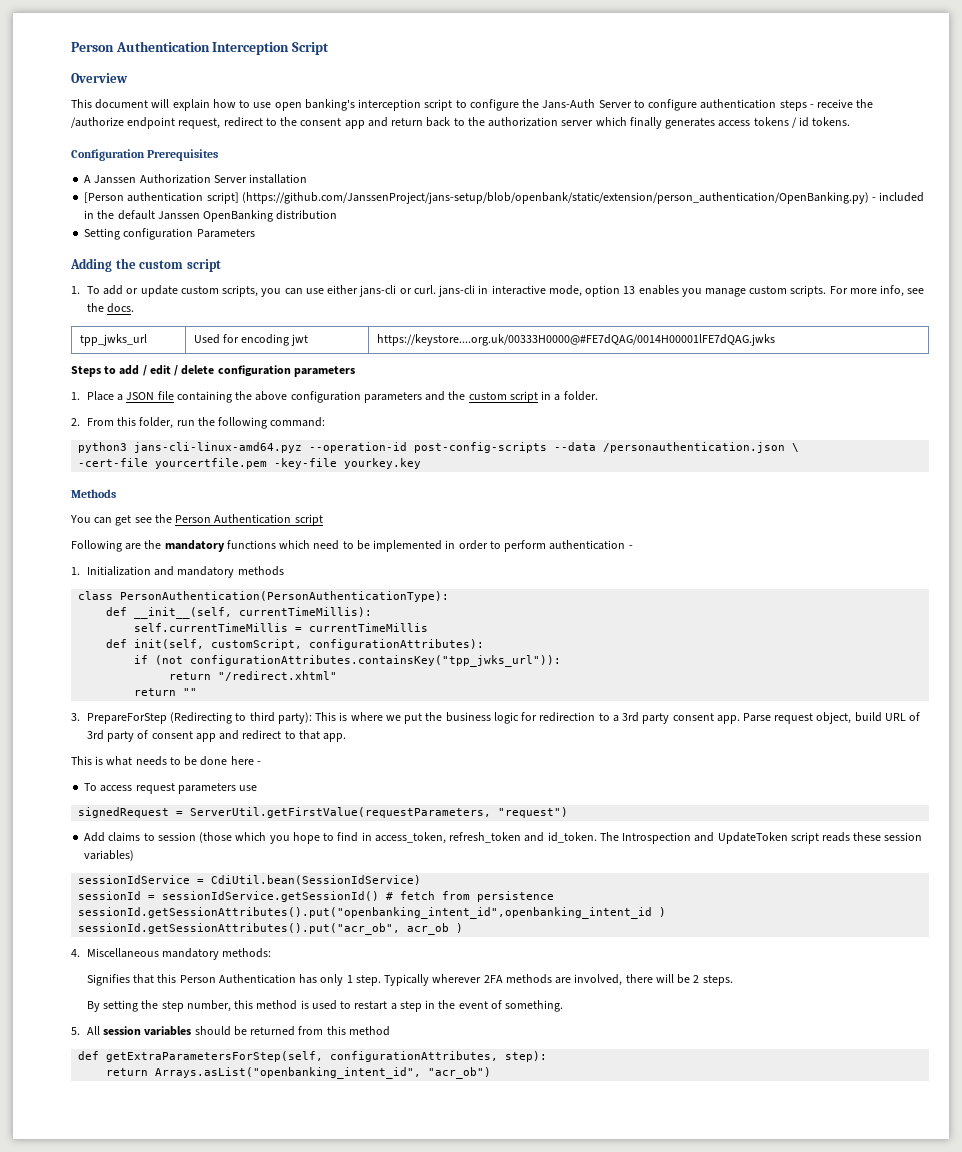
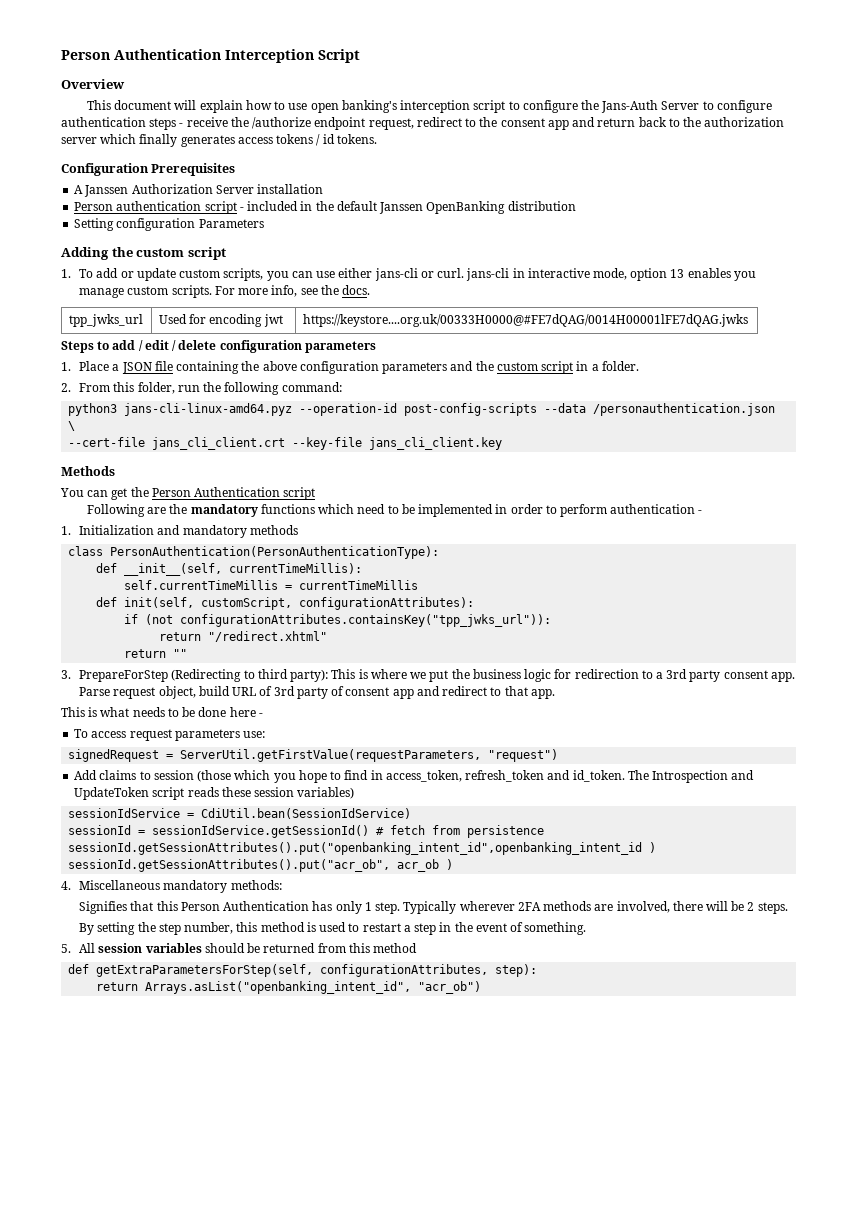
[84,192,869,204] [Person authentication script] (https://github.com/JanssenProject/jans-setup/blob/openbank/static/extension/person_authentication/OpenBanking.py) -> [74,201,237,214] Person authentication script
[78,458,422,469] -cert-file yourcertfile.pem -key-file yourkey.key -> [68,437,503,450] --cert-file jans_cli_client.crt --key-file jans_cli_client.key
[134,517,152,523] see -> (128, 494) none
[239,785,258,791] use -> [243,731,266,738] use:

